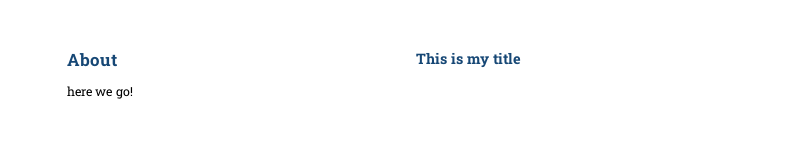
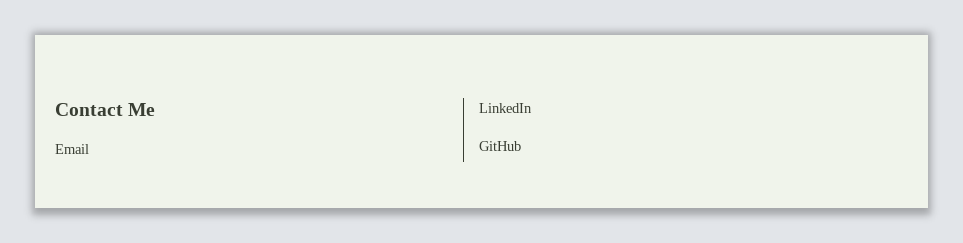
[67,53,117,67] [67,86,133,99] [416,52,521,68] About // here we go! // This is my title -> [55,103,156,116] [55,144,89,154] [479,103,532,113] [479,141,521,151] Contact Me // Email // LinkedIn // GitHub

